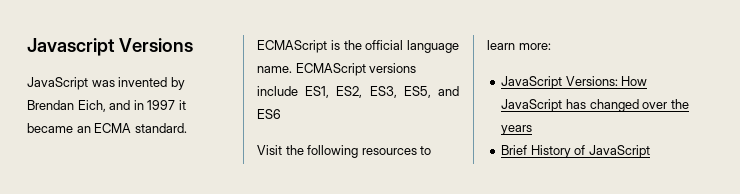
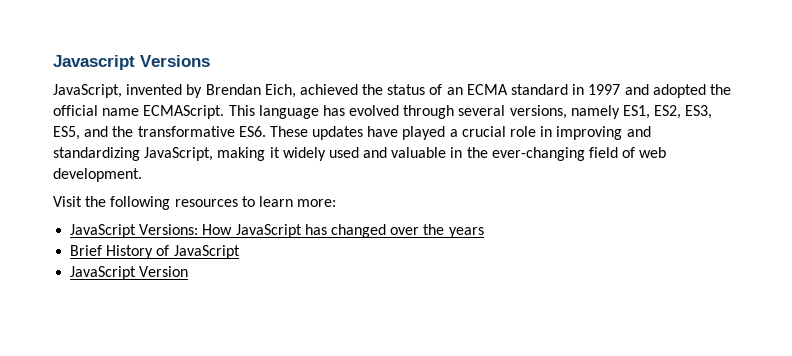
[27,77,115,90] JavaScript was -> [53,84,122,98] JavaScript,
[109,100,186,110] [27,123,187,133] [257,40,459,53] [257,63,417,76] [257,86,298,96] and in 1997 it became an ECMA standard. ECMAScript is the official language name. ECMAScript versions include -> [299,84,731,98] [53,105,620,119] achieved the status of an ECMA standard in 1997 and adopted the official name ECMAScript. This language has evolved through several versions, namely
[257,109,281,119] ES6 -> [112,126,651,140] [53,147,667,161] [53,168,142,182] the transformative ES6. These updates have played a crucial role in improving and standardizing JavaScript, making it widely used and valuable in the ever-changing field of web development.
(650, 151) none -> [70,266,189,280] // JavaScript Version

